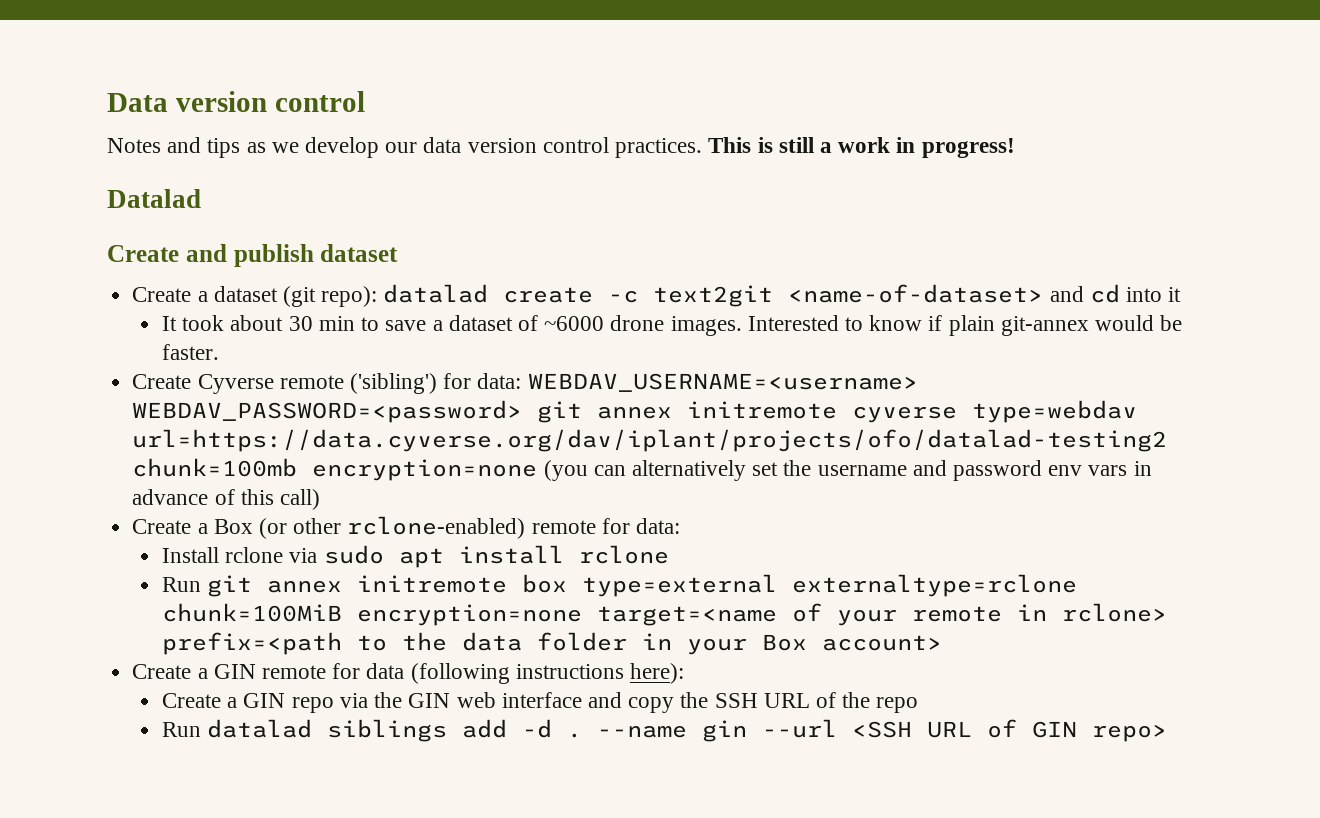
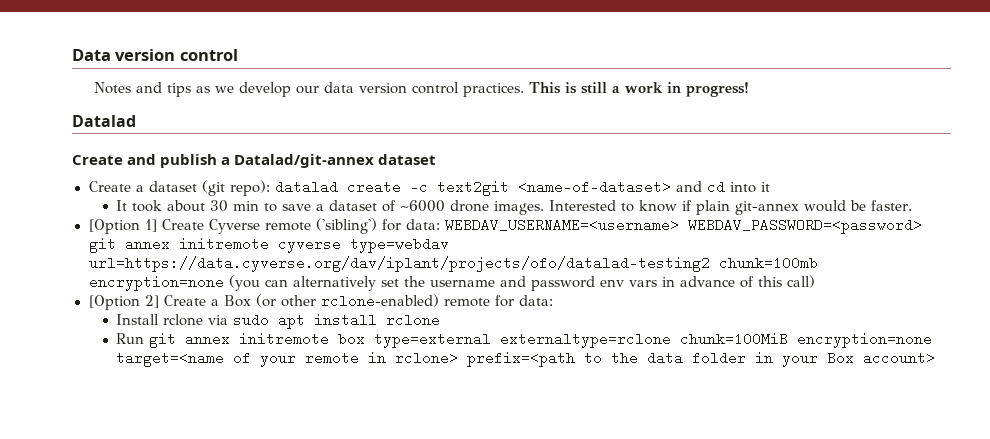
(314, 255) none -> [221,154,375,168] a Datalad/git-annex
(220, 352) none -> [88,219,157,234] [Option 1]
(320, 499) none -> [88,295,159,310] [Option 2]
[132,663,684,684] [162,692,919,713] [162,719,1168,742] // Create a GIN remote for data (following instructions here): // Create a GIN repo via the GIN web interface and copy the SSH URL of the repo // Run datalad siblings add -d . --name gin --url <SSH URL of GIN repo> -> (936, 358) none

